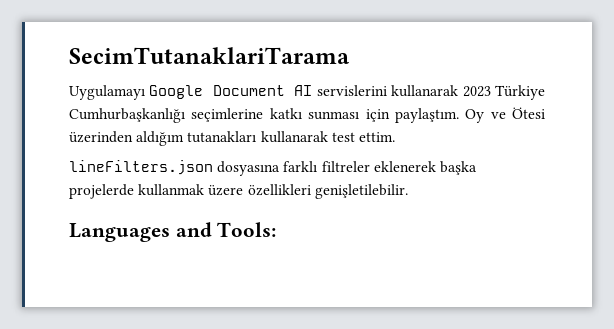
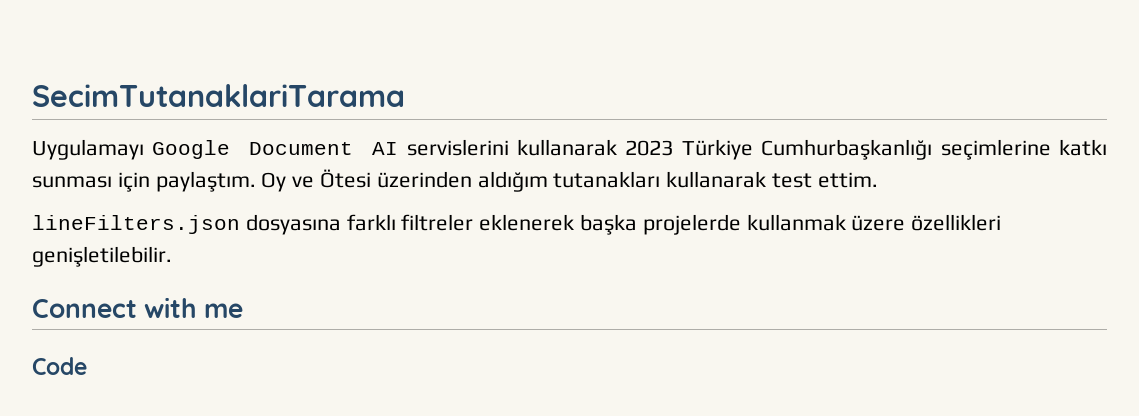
[69,222,277,242] Languages and Tools: -> [32,297,244,318] [32,357,87,375] Connect with me // Code

